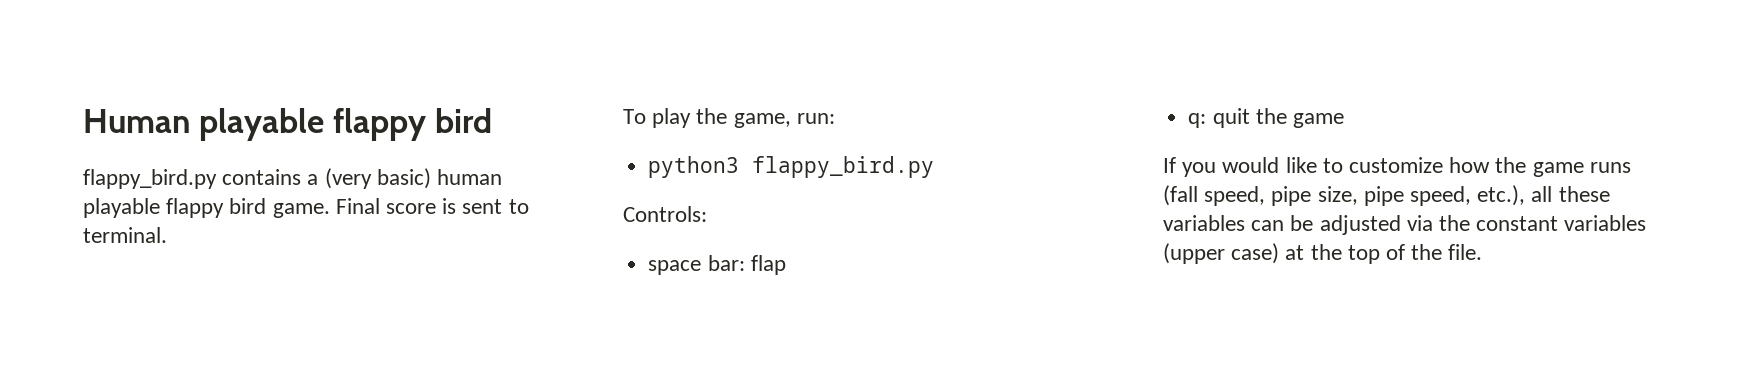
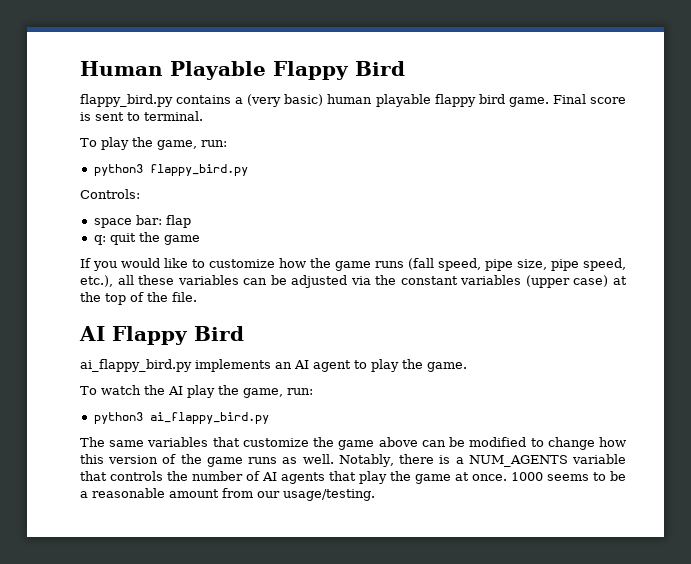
[199,108,493,141] playable flappy bird -> [170,61,405,80] Playable Flappy Bird
(1483, 252) none -> [79,326,244,345] [80,359,467,372] [80,385,313,398] [93,412,269,424] [80,437,626,450] [80,454,626,467] [80,471,626,484] [80,488,375,501] // AI Flappy Bird // ai_flappy_bird.py implements an AI agent to play the game. // To watch the AI play the game, run: // python3 ai_flappy_bird.py // The same variables that customize the game above can be modified to change how this version of the game runs as well. Notably, there is a NUM_AGENTS variable that controls the number of AI agents that play the game at once. 1000 seems to be a reasonable amount from our usage/testing.

